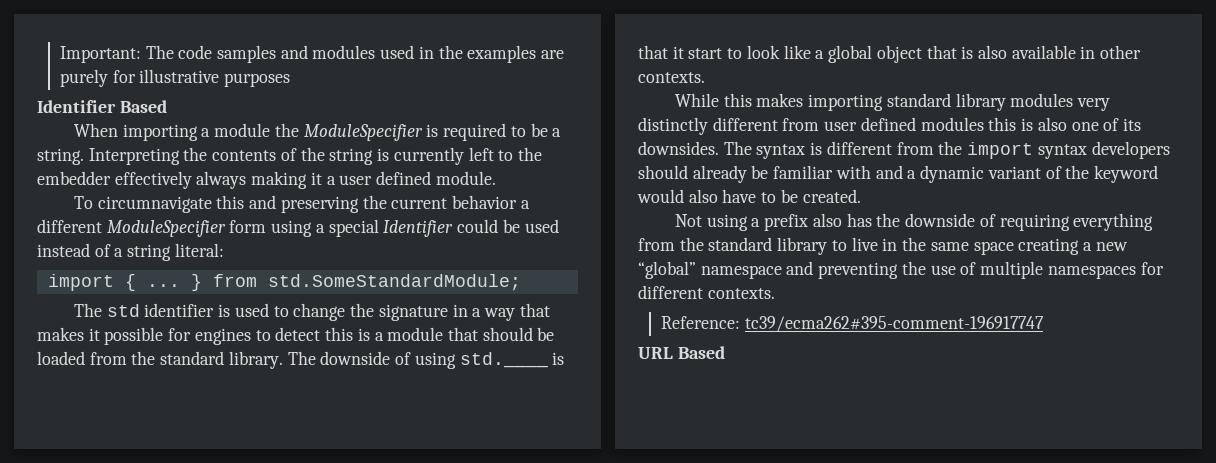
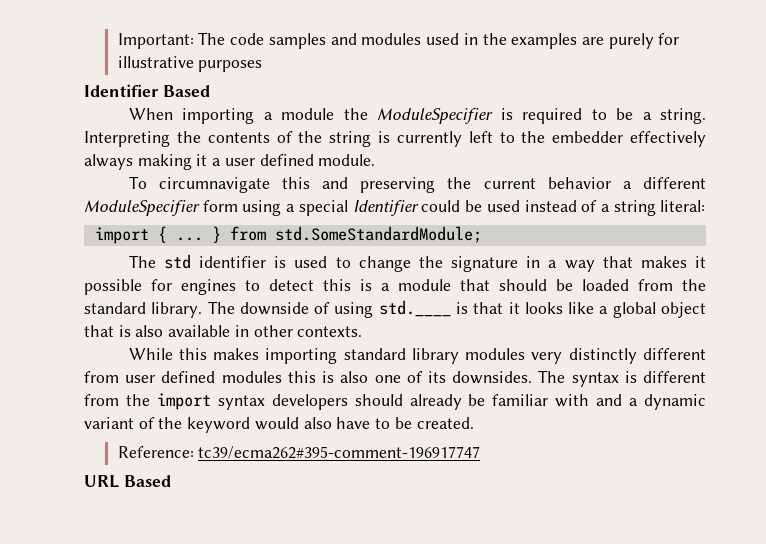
[688,45,780,59] start to look -> [524,302,563,314] looks
[674,213,1154,231] [638,237,1128,255] [638,261,1164,279] [638,285,775,299] // Not using a prefix also has the downside of requiring everything from the standard library to live in the same space creating a new “global” namespace and preventing the use of multiple namespaces for different contexts. -> (474, 423) none

